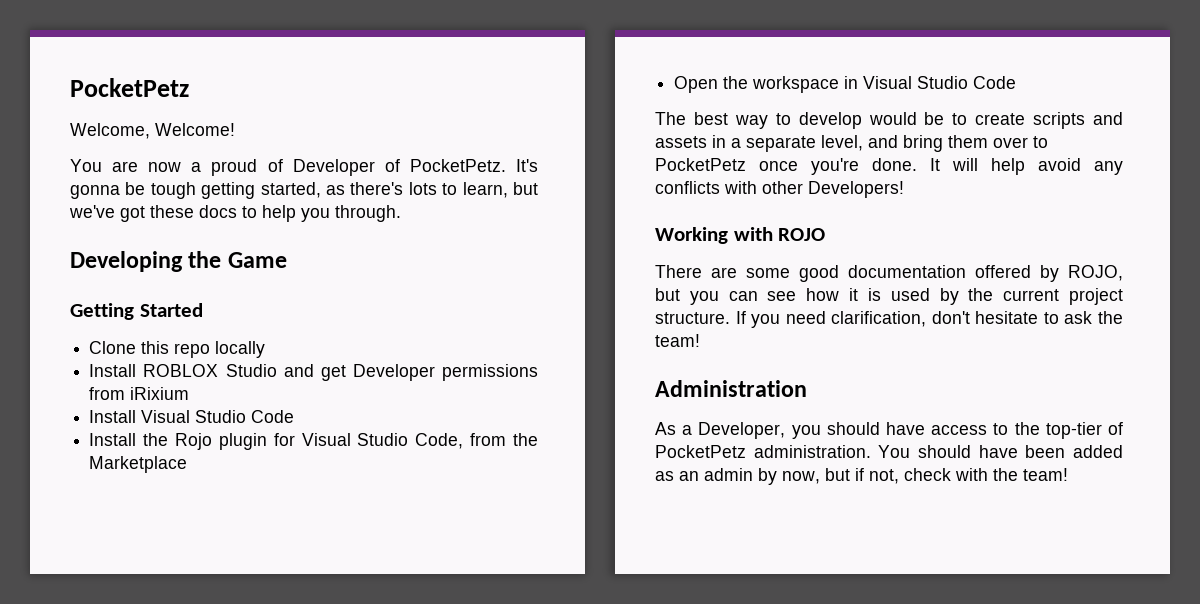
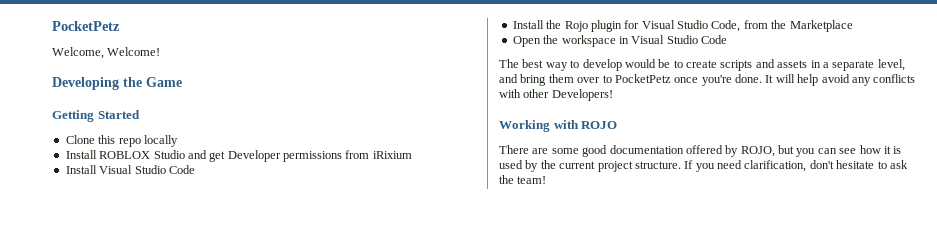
[70,159,538,176] [70,182,538,199] [69,205,401,222] // You are now a proud of Developer of PocketPetz. It's gonna be tough getting started, as there's lots to learn, but we've got these docs to help you through. -> (161, 51) none
[655,380,807,397] [655,422,1123,439] [655,445,1123,458] [655,468,1068,485] // Administration // As a Developer, you should have access to the top-tier of PocketPetz administration. You should have been added as an admin by now, but if not, check with the team! -> (547, 180) none

